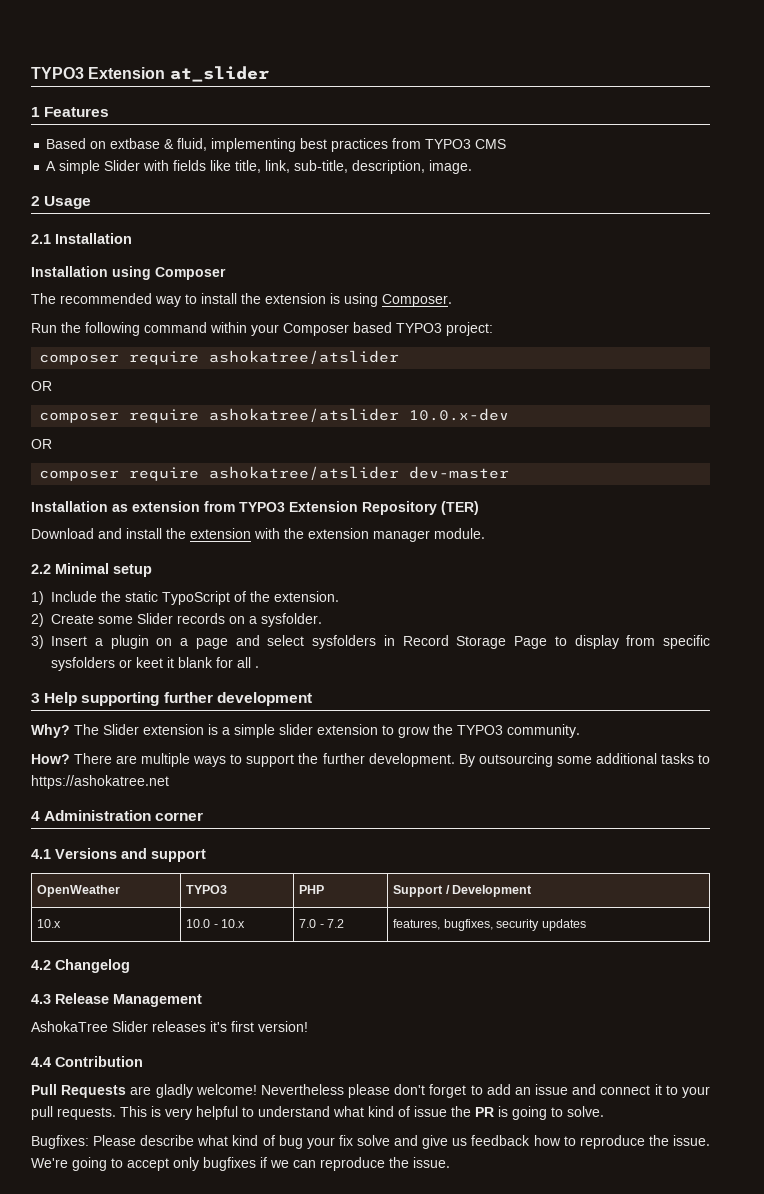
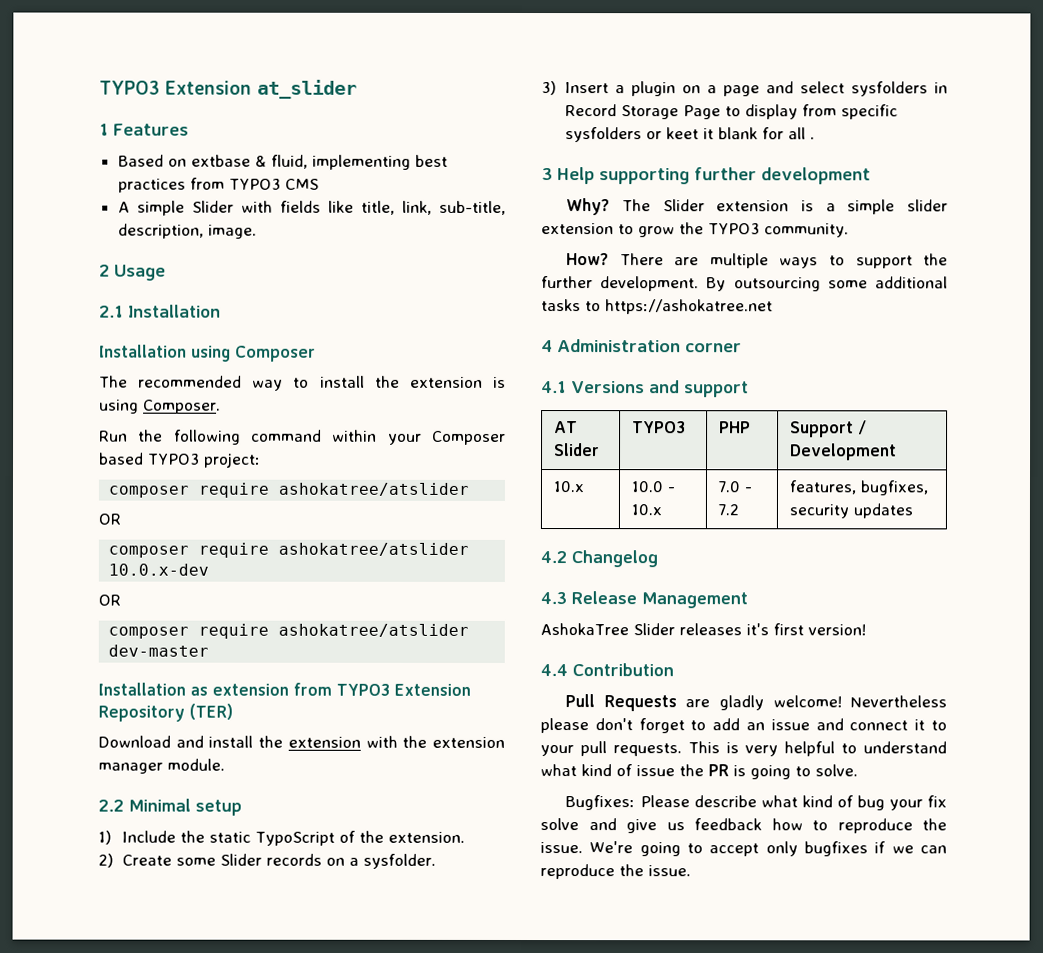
[37,885,121,897] OpenWeather -> [554,421,579,434] [554,443,601,457] AT Slider

